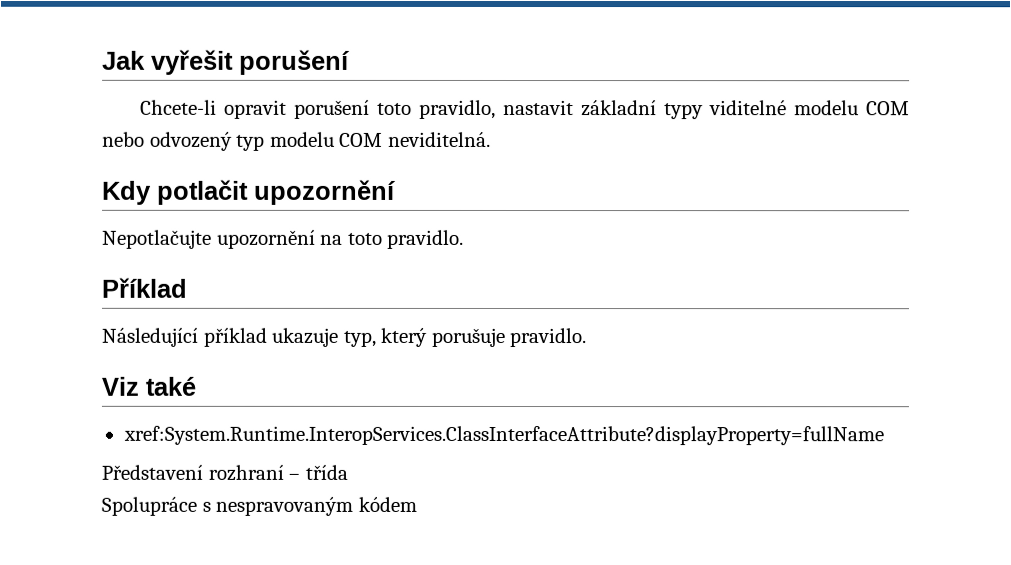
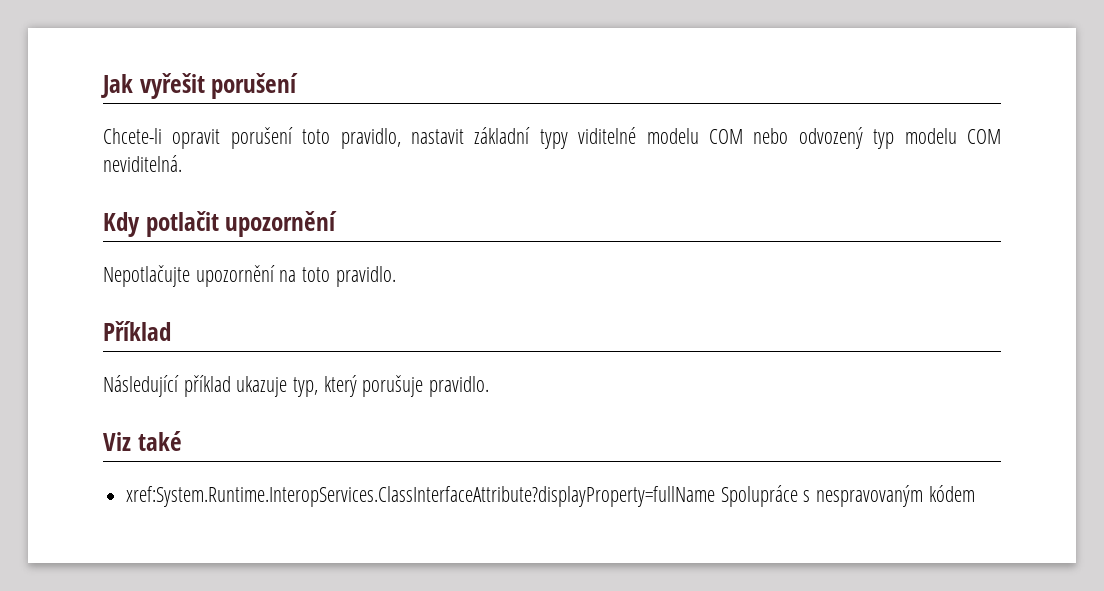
[101,464,348,481] // Představení rozhraní – třída // -> (716, 496) none

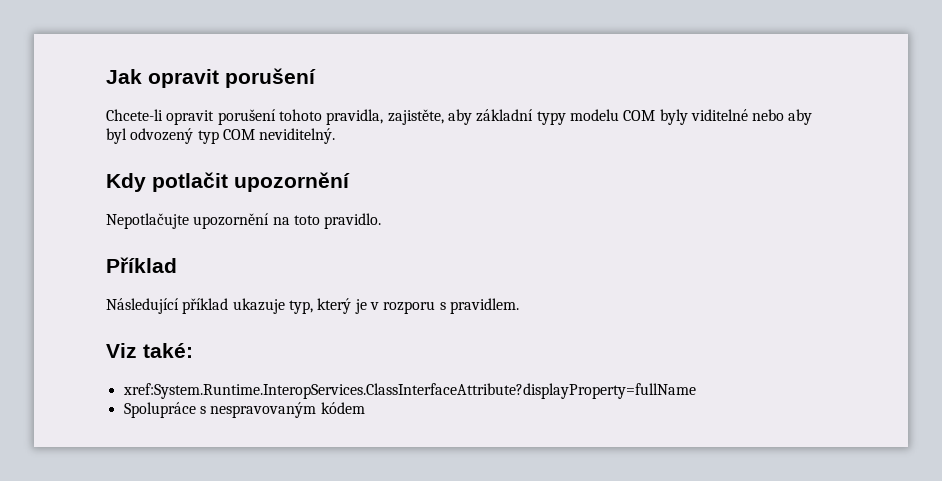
[139,73,205,99] vyřešit -> [148,69,219,88] opravit
[302,128,464,149] toto pravidlo, nastavit -> [278,109,472,125] tohoto pravidla, zajistěte, aby
[578,127,1001,149] [103,155,182,172] viditelné modelu COM nebo odvozený typ modelu COM neviditelná. -> [569,109,813,125] [106,128,336,144] modelu COM byly viditelné nebo aby byl odvozený typ COM neviditelný.
[362,375,490,397] porušuje pravidlo. -> [354,298,519,314] je v rozporu s pravidlem.
[137,431,182,451] také -> [143,343,193,358] také:
(716, 496) none -> (696, 391) //

